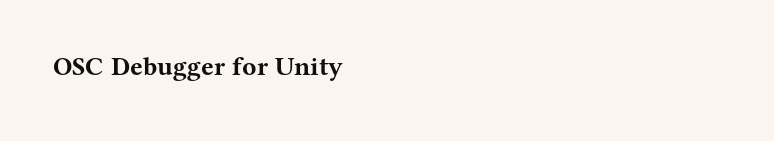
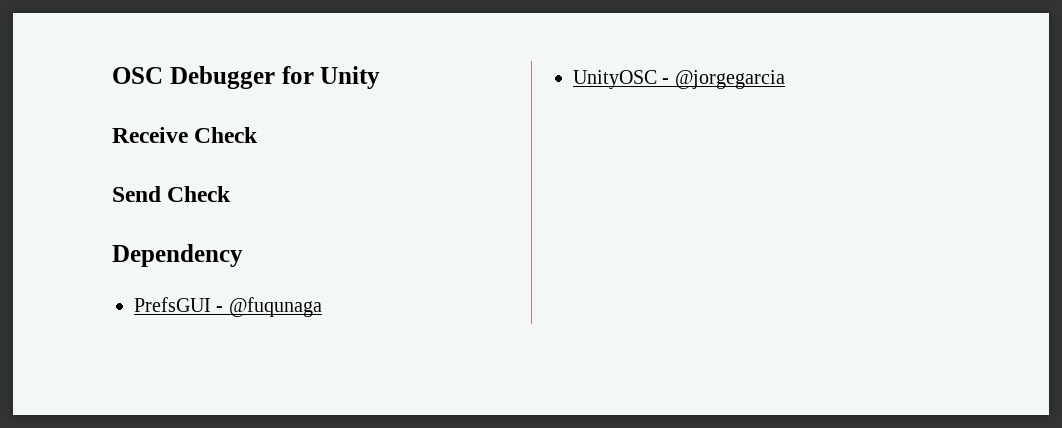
(344, 69) none -> [112,127,259,143] [112,186,232,202] [112,244,243,267] [134,297,322,317] [573,70,785,89] // Receive Check // Send Check // Dependency // PrefsGUI - @fuqunaga // UnityOSC - @jorgegarcia

